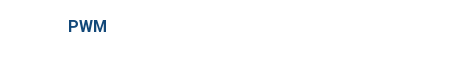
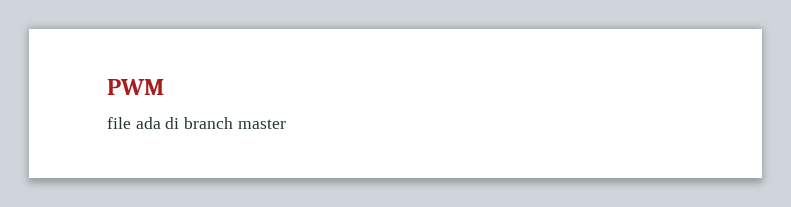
(107, 26) none -> [107,117,286,129] // file ada di branch master

